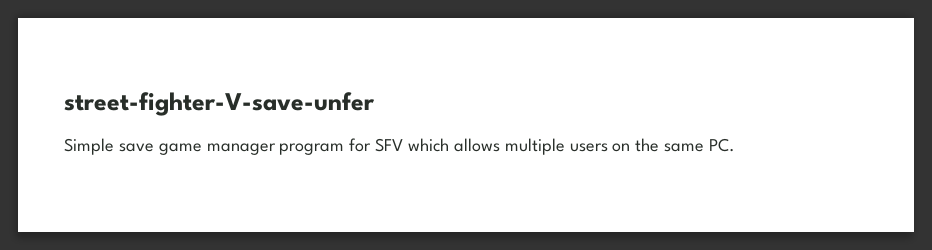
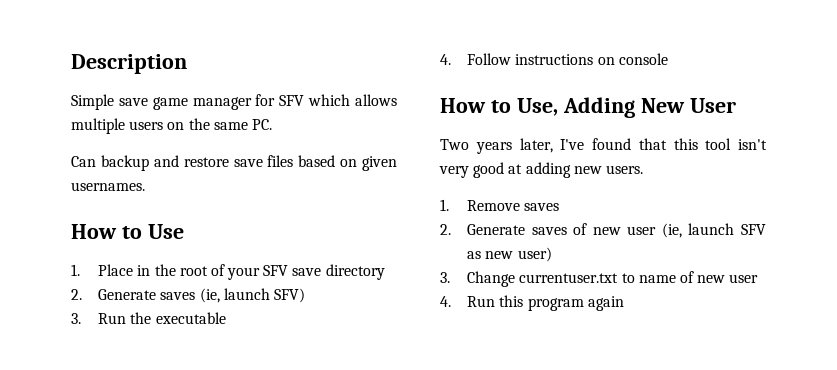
[64,92,375,116] street-fighter-V-save-unfer -> [71,54,187,74] Description
[279,143,345,155] program -> (252, 103) none
(736, 145) none -> [71,155,397,171] [71,182,145,191] [71,224,184,239] [71,264,385,280] [71,288,305,303] [71,312,226,324] [440,53,668,65] [440,97,736,118] [440,138,767,154] [439,162,643,178] [440,199,560,211] [440,223,766,238] [467,247,552,262] [440,271,759,287] [440,295,624,311] // Can backup and restore save files based on given usernames. // How to Use // 1. Place in the root of your SFV save directory // 2. Generate saves (ie, launch SFV) // 3. Run the executable // 4. Follow instructions on console // How to Use, Adding New User // Two years later, I've found that this tool isn't very good at adding new users. // 1. Remove saves // 2. Generate saves of new user (ie, launch SFV as new user) // 3. Change currentuser.txt to name of new user // 4. Run this program again

